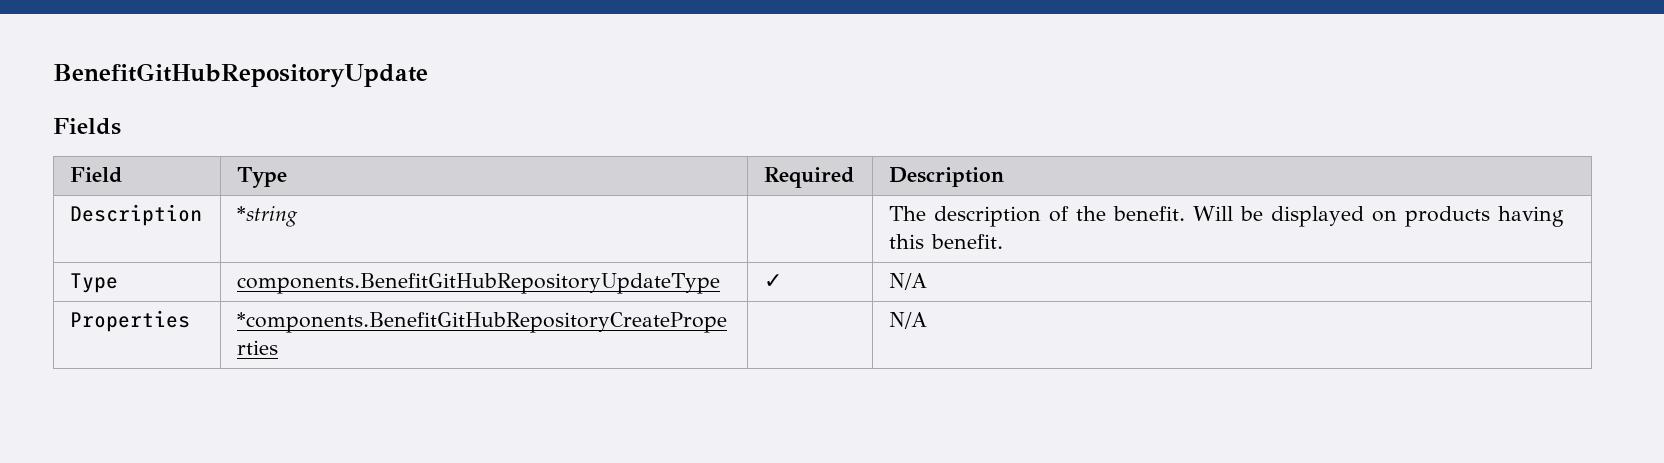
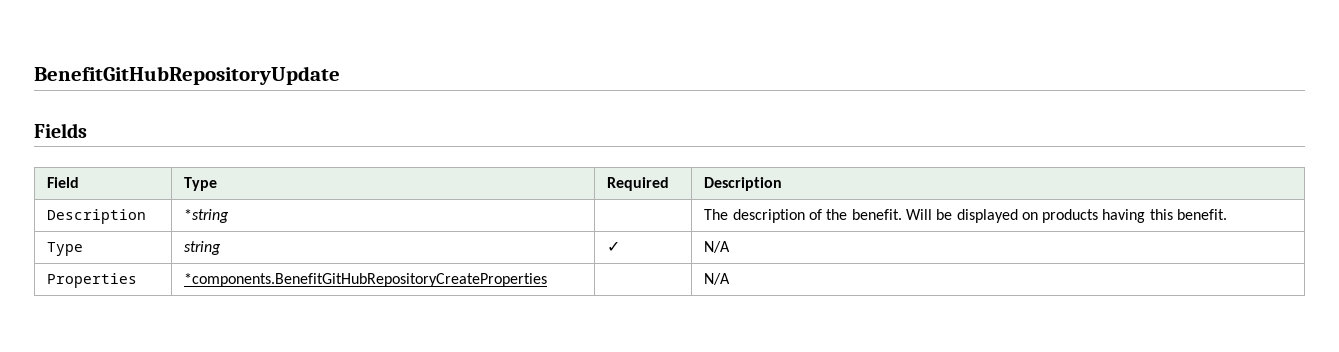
[237,273,721,294] components.BenefitGitHubRepositoryUpdateType -> [184,241,222,255] string

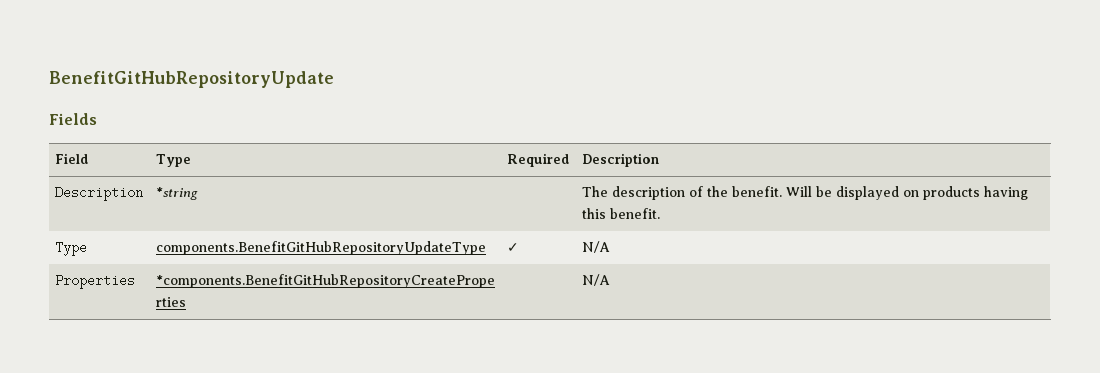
[184,241,222,255] string -> [156,241,487,255] components.BenefitGitHubRepositoryUpdateType

